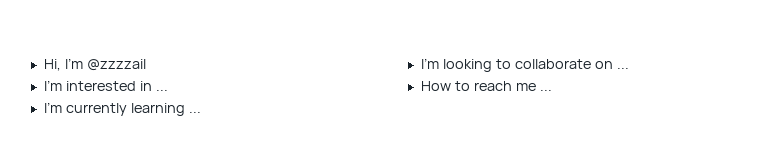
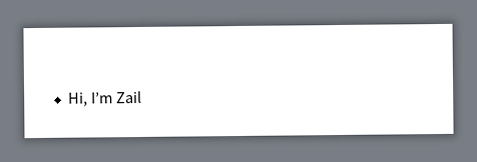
[86,59,146,71] [43,80,168,91] [43,102,201,116] [420,58,629,72] [420,81,552,91] @zzzzail // I’m interested in ... // I’m currently learning ... // I’m looking to collaborate on ... // How to reach me ... -> [115,90,142,104] Zail

